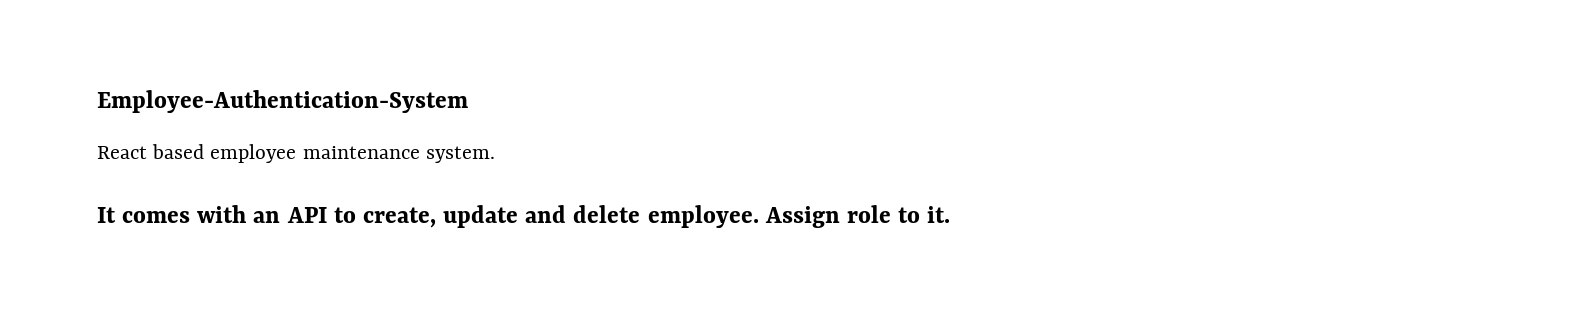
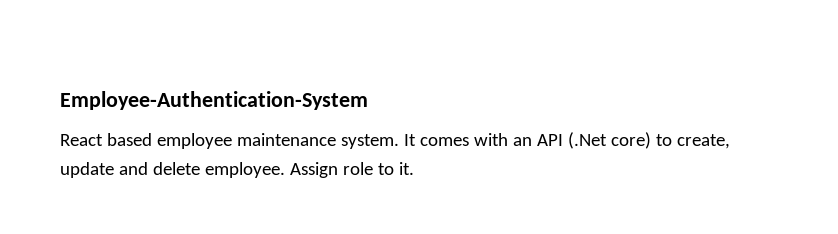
(495, 154) // -> (399, 141) none
(327, 215) none -> [567,132,651,149] (.Net core)

